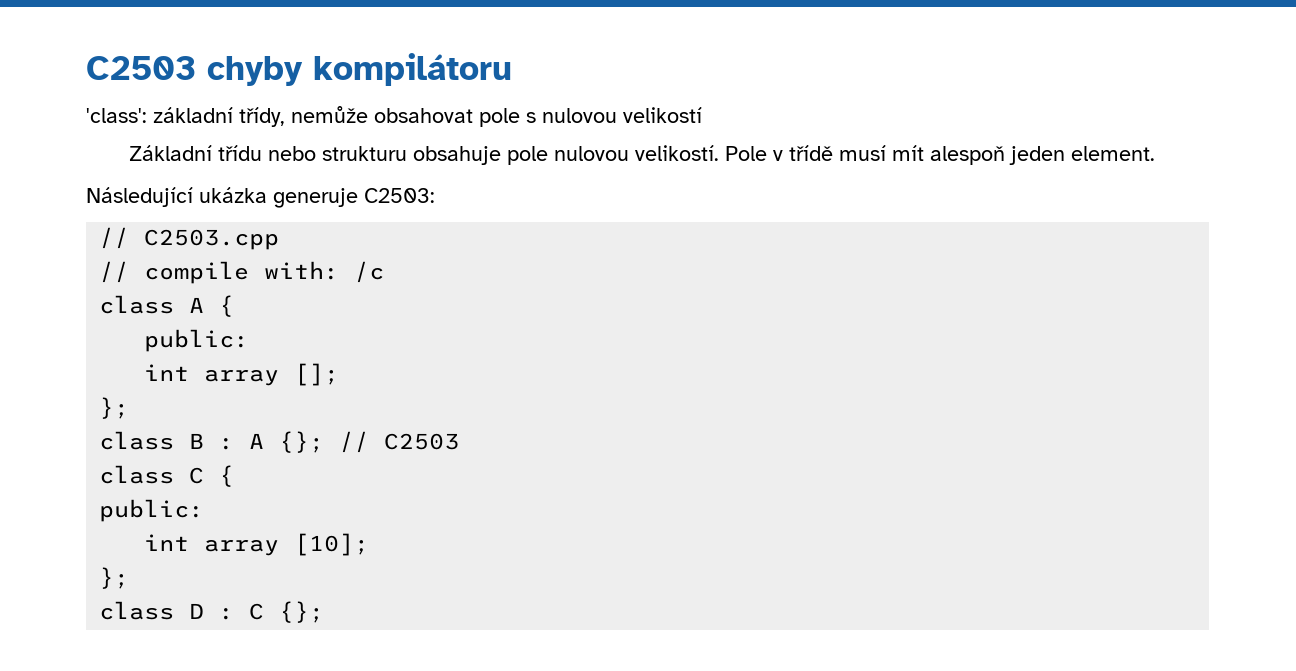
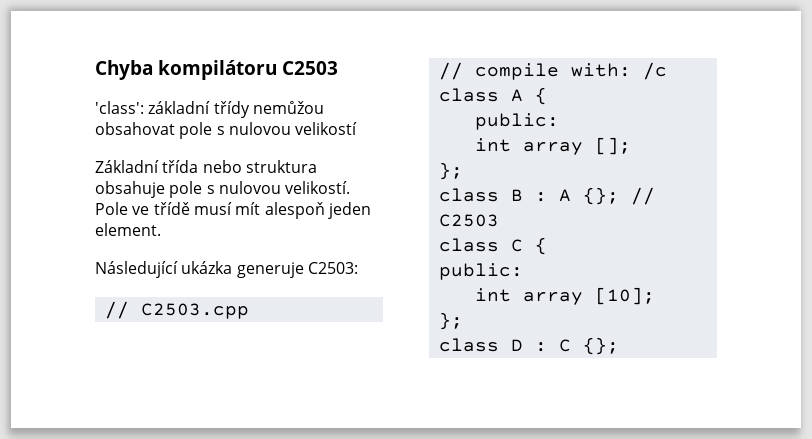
[86,53,512,86] C2503 chyby kompilátoru -> [95,60,338,80] Chyba kompilátoru C2503
[239,106,368,127] třídy, nemůže -> [213,101,324,118] třídy nemůžou
[217,145,407,161] třídu nebo strukturu -> [162,160,317,173] třída nebo struktura
(548, 155) none -> [206,185,215,194] s
[772,150,783,161] v -> [132,206,150,215] ve

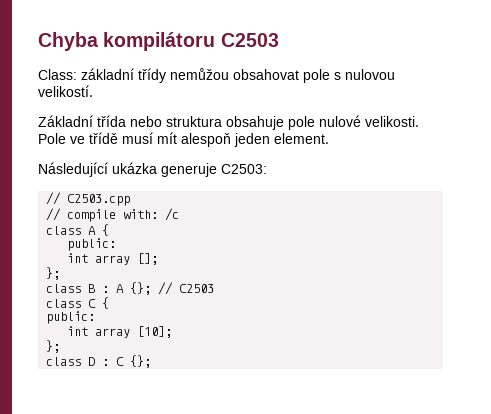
[95,101,144,114] 'class': -> [38,69,77,80] Class:
[295,122,358,135] velikostí -> [38,85,93,97] velikostí.
[206,181,351,194] s nulovou velikostí. -> [319,115,419,127] nulové velikosti.

